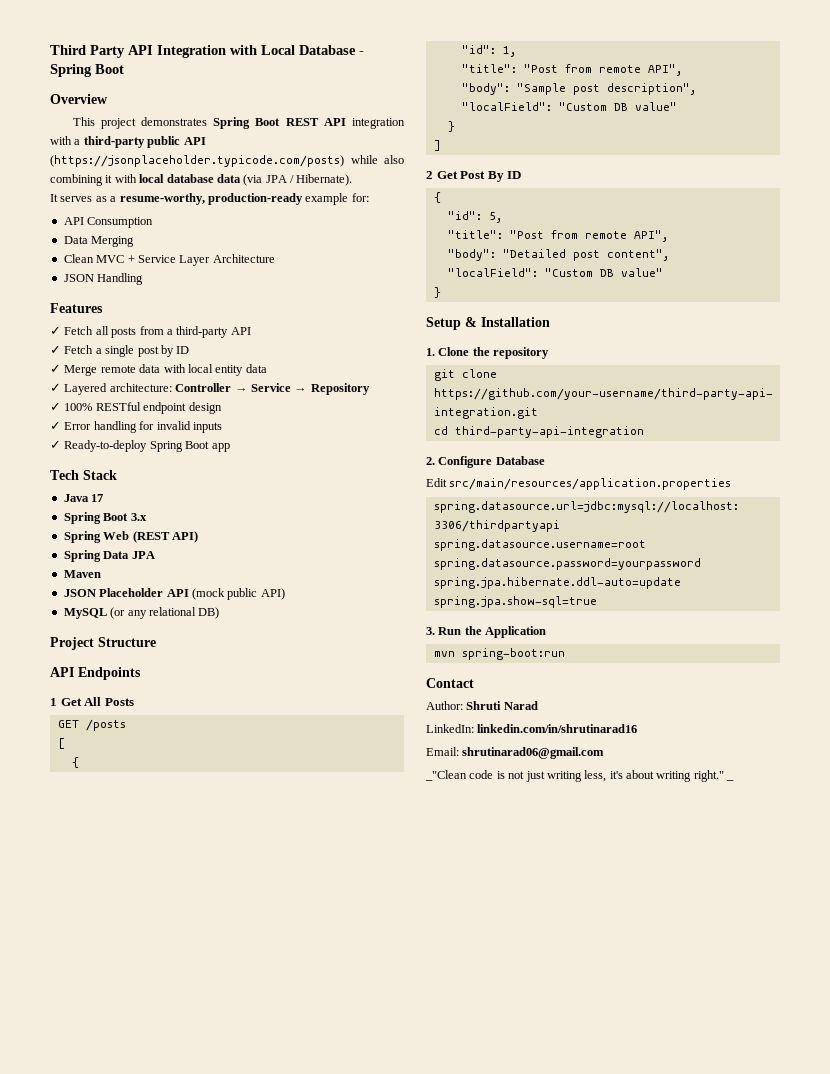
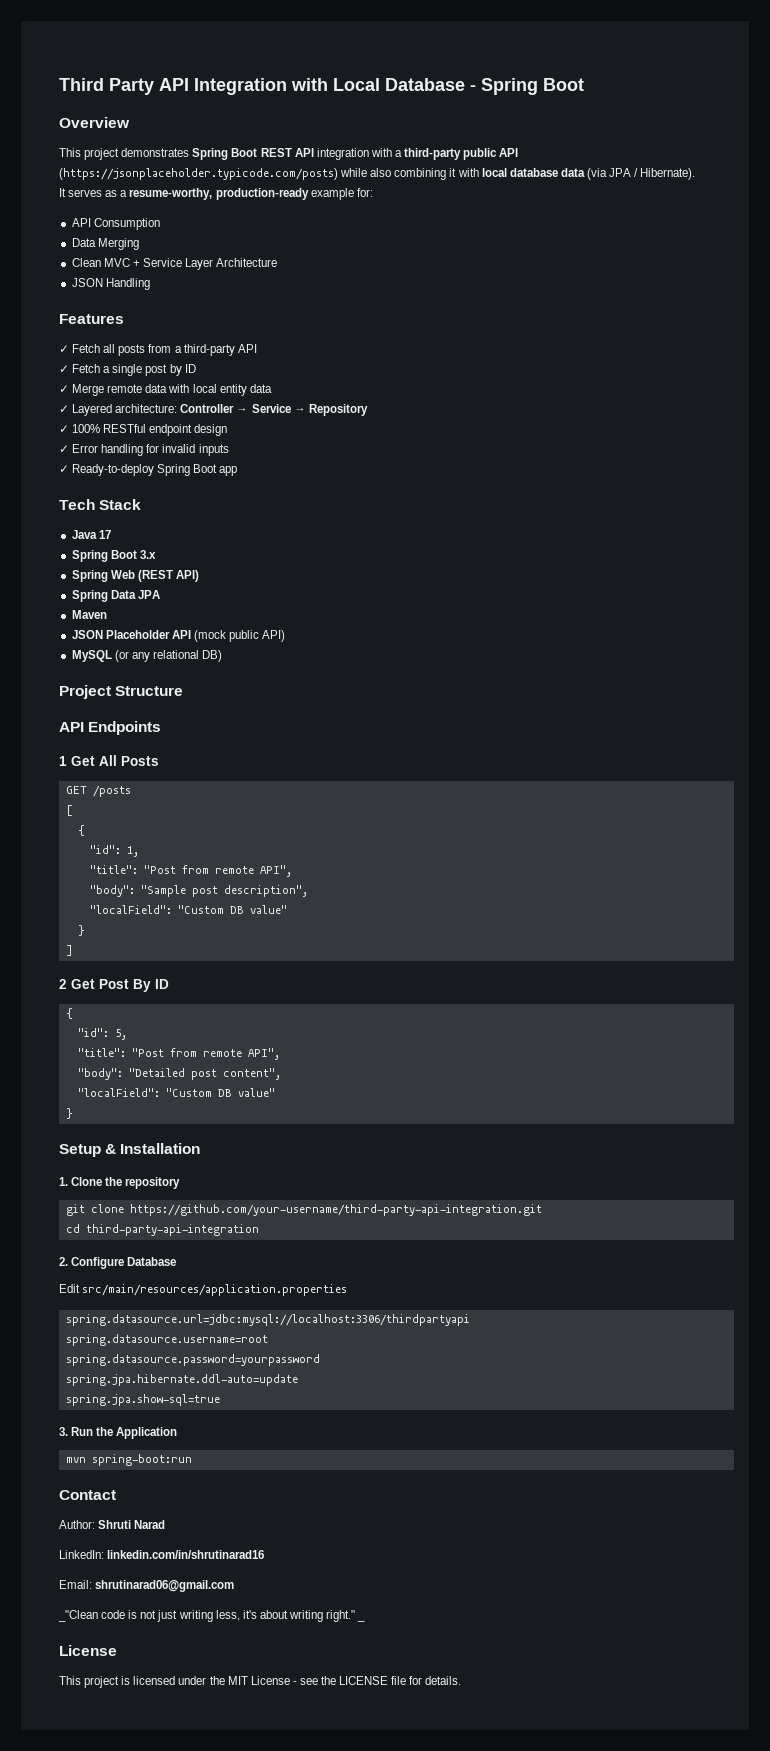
(735, 780) none -> [59,1645,117,1656] [59,1676,462,1688] // License // This project is licensed under the MIT License - see the LICENSE file for details.

